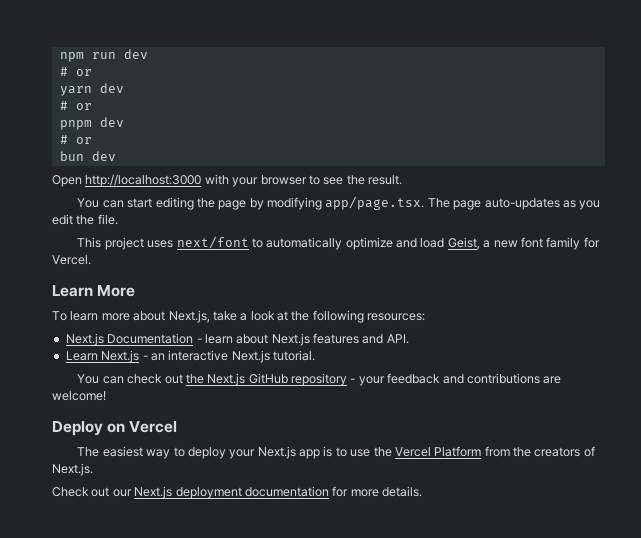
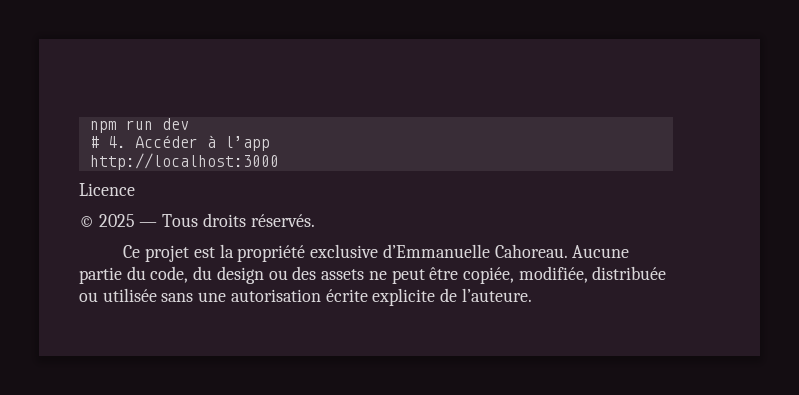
[75,69,92,76] [59,83,124,96] [59,101,92,110] [59,117,124,130] [59,135,92,144] [59,151,116,161] [52,174,402,187] [77,196,601,210] [52,214,118,225] [77,236,600,250] [52,255,91,265] [52,285,136,297] [52,310,426,323] [65,333,409,346] [65,350,315,363] [77,373,562,386] [52,391,106,401] [52,421,178,436] [77,446,595,459] [52,463,93,476] [52,486,422,499] or // yarn dev // # or // pnpm dev // # or // bun dev // Open http://localhost:3000 with your browser to see the result. // You can start editing the page by modifying app/page.tsx. The page auto-updates as you edit the file. // This project uses next/font to automatically optimize and load Geist, a new font family for Vercel. // Learn More // To learn more about Next.js, take a look at the following resources: // Next.js Documentation - learn about Next.js features and API. // Learn Next.js - an interactive Next.js tutorial. // You can check out the Next.js GitHub repository - your feedback and contributions are welcome! // Deploy on Vercel // The easiest way to deploy your Next.js app is to use the Vercel Platform from the creators of Next.js. // Check out our Next.js deployment documentation for more details. -> [107,135,270,151] [89,153,279,170] [79,183,135,196] [79,213,315,227] [123,244,630,262] [79,266,667,284] [79,288,532,306] 4. Accéder à l’app // http://localhost:3000 // Licence // © 2025 — Tous droits réservés. // Ce projet est la propriété exclusive d’Emmanuelle Cahoreau. Aucune partie du code, du design ou des assets ne peut être copiée, modifiée, distribuée ou utilisée sans une autorisation écrite explicite de l’auteure.

